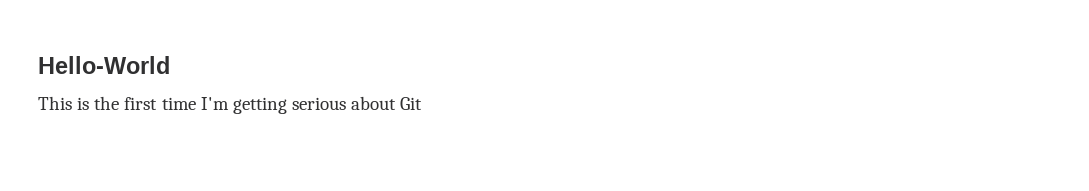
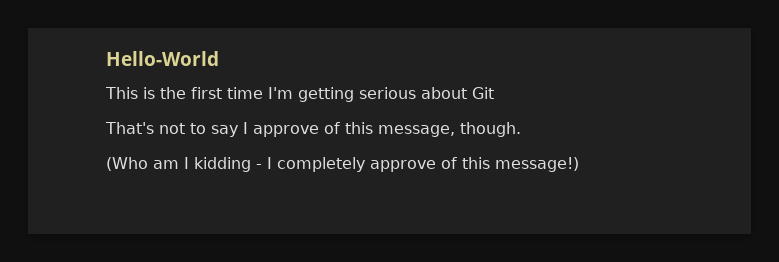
(423, 103) none -> [105,122,521,137] [106,157,579,172] // That's not to say I approve of this message, though. // (Who am I kidding - I completely approve of this message!)

